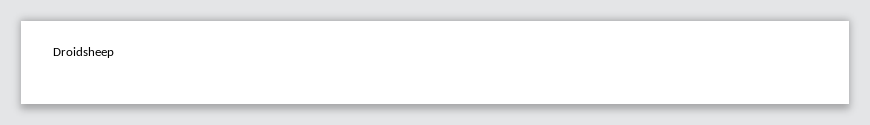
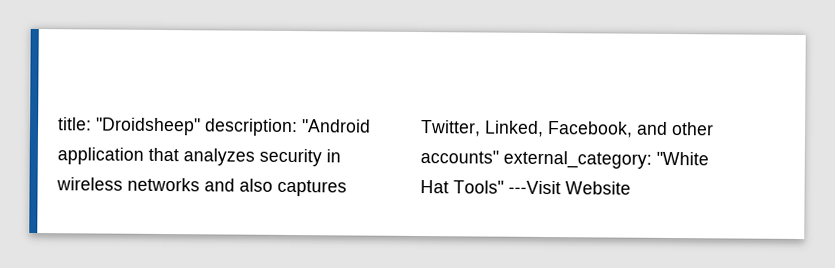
[53,47,114,58] Droidsheep -> [58,117,371,137] [57,147,341,167] [56,177,347,197] [420,120,714,138] [420,150,709,169] [420,180,631,195] title: "Droidsheep" description: "Android application that analyzes security in wireless networks and also captures Twitter, Linked, Facebook, and other accounts" external_category: "White Hat Tools" ---Visit Website

